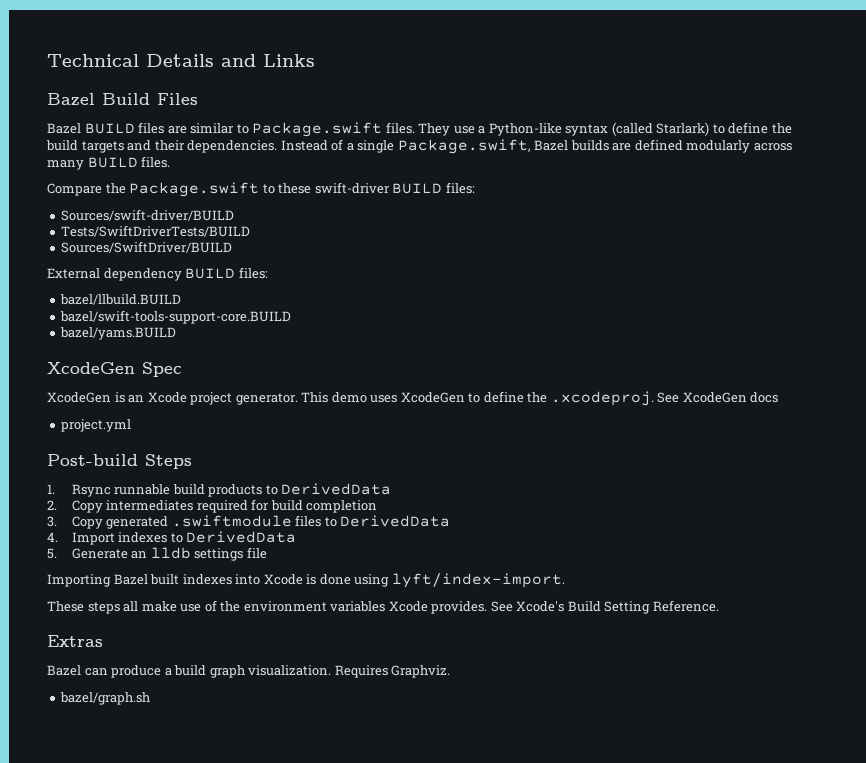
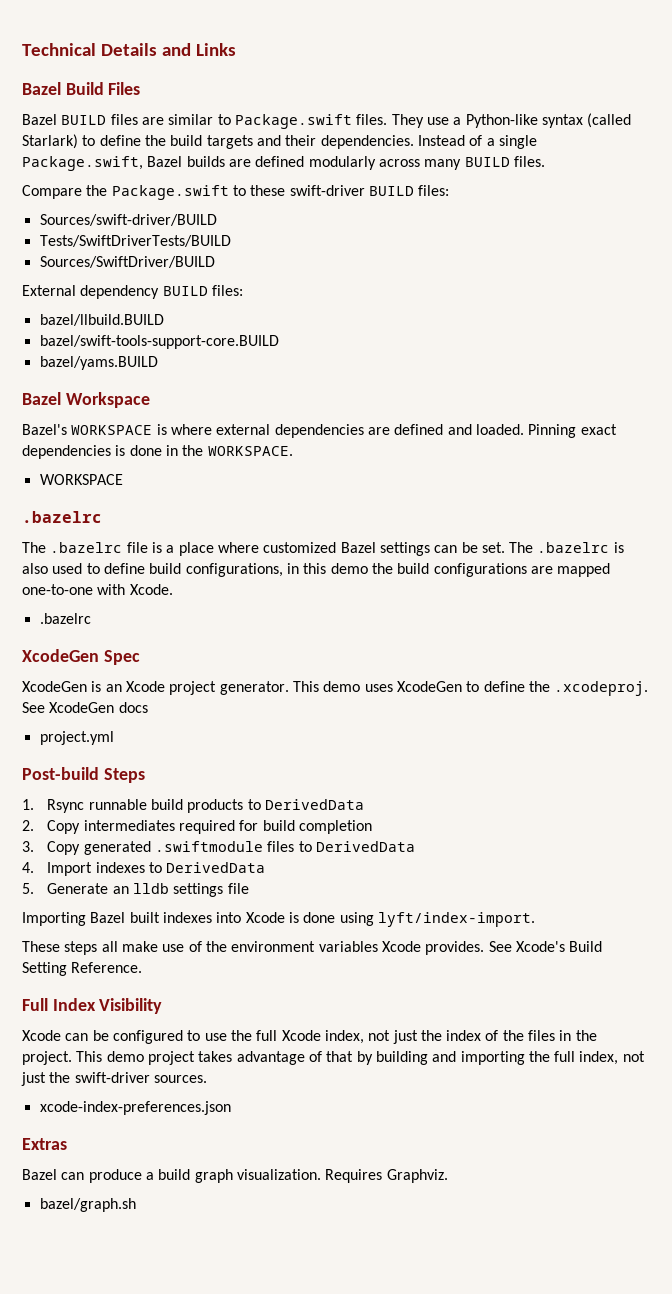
(177, 333) none -> [22,392,150,408] [22,424,617,438] [22,445,293,459] [39,474,123,485] [22,511,102,523] [22,542,624,556] [22,563,611,577] [22,584,173,595] [39,613,91,624] // Bazel Workspace // Bazel's WORKSPACE is where external dependencies are defined and loaded. Pinning exact dependencies is done in the WORKSPACE. // WORKSPACE // .bazelrc // The .bazelrc file is a place where customized Bazel settings can be set. The .bazelrc is also used to define build configurations, in this demo the build configurations are mapped one-to-one with Xcode. // .bazelrc
(719, 606) none -> [22,998,163,1014] [22,1030,597,1044] [22,1051,645,1065] [21,1072,207,1086] [39,1101,231,1115] // Full Index Visibility // Xcode can be configured to use the full Xcode index, not just the index of the files in the project. This demo project takes advantage of that by building and importing the full index, not just the swift-driver sources. // xcode-index-preferences.json

